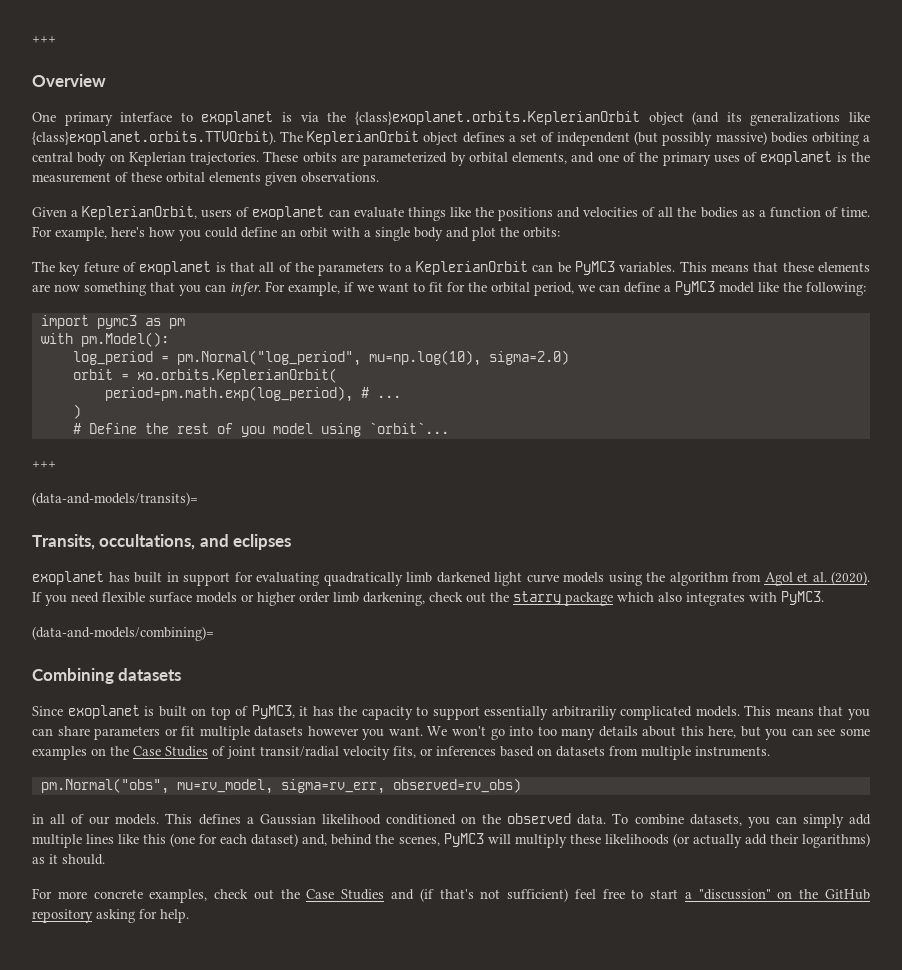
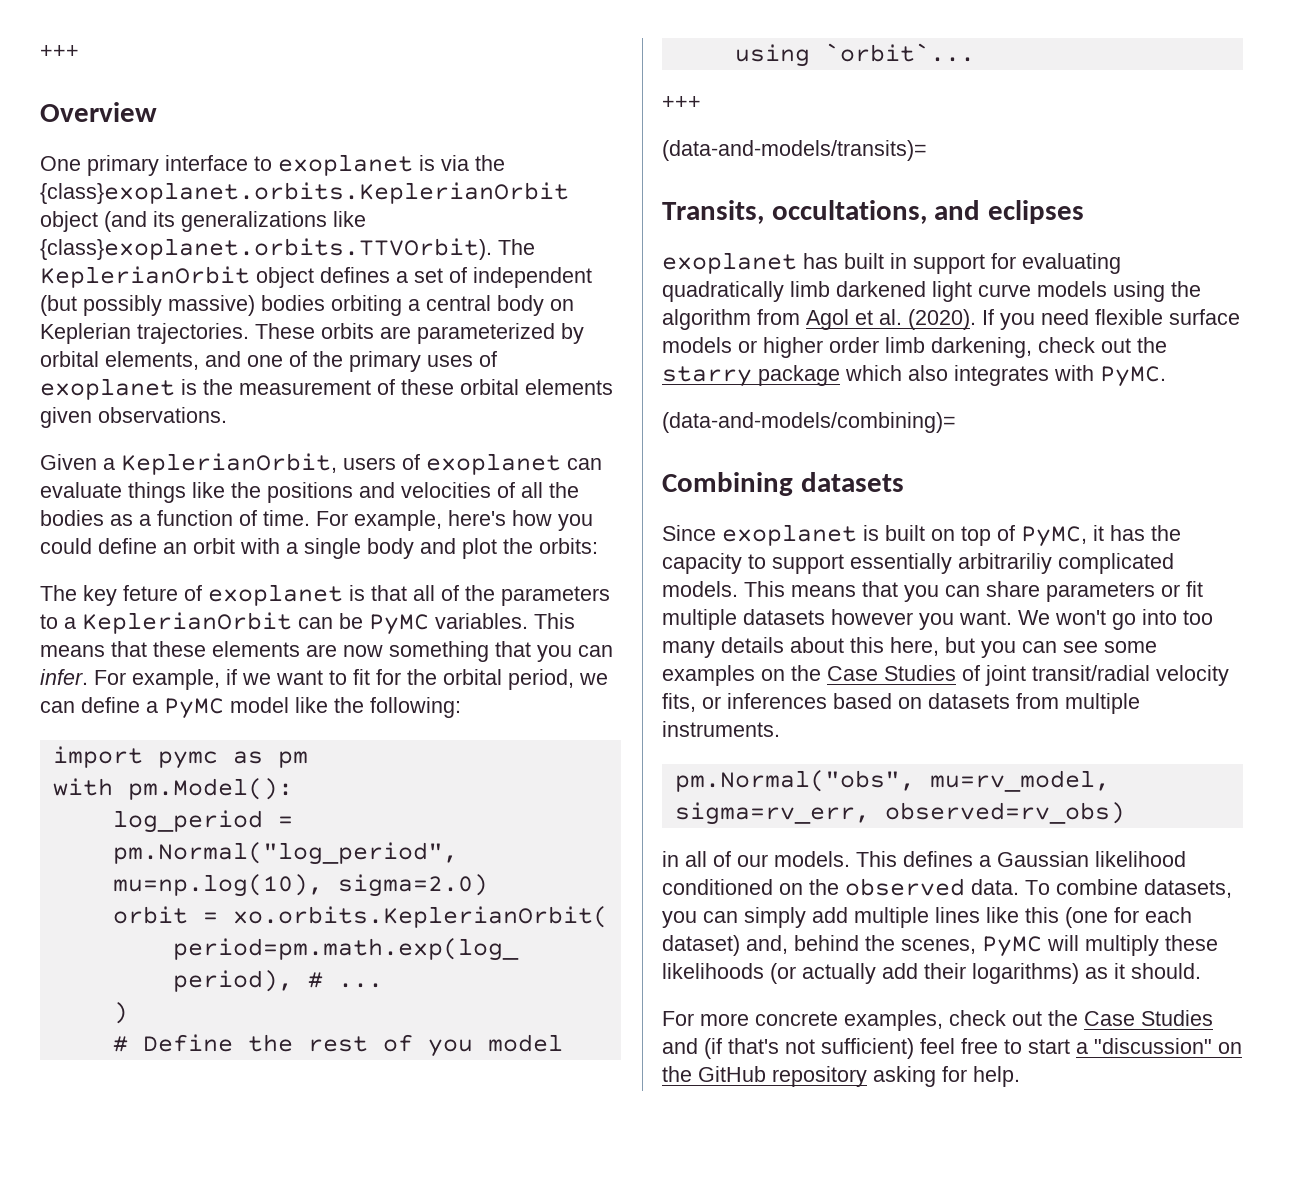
[575,261,616,275] PyMC3 -> [369,614,429,635] PyMC
[675,281,715,295] PyMC3 -> [164,698,224,719] PyMC
[96,315,137,329] pymc3 -> [157,751,218,769] pymc
[781,591,824,605] PyMC3. -> [1100,366,1166,387] PyMC.
[251,705,295,719] PyMC3, -> [1021,526,1087,547] PyMC,
[443,833,484,847] PyMC3 -> [982,936,1042,957] PyMC

